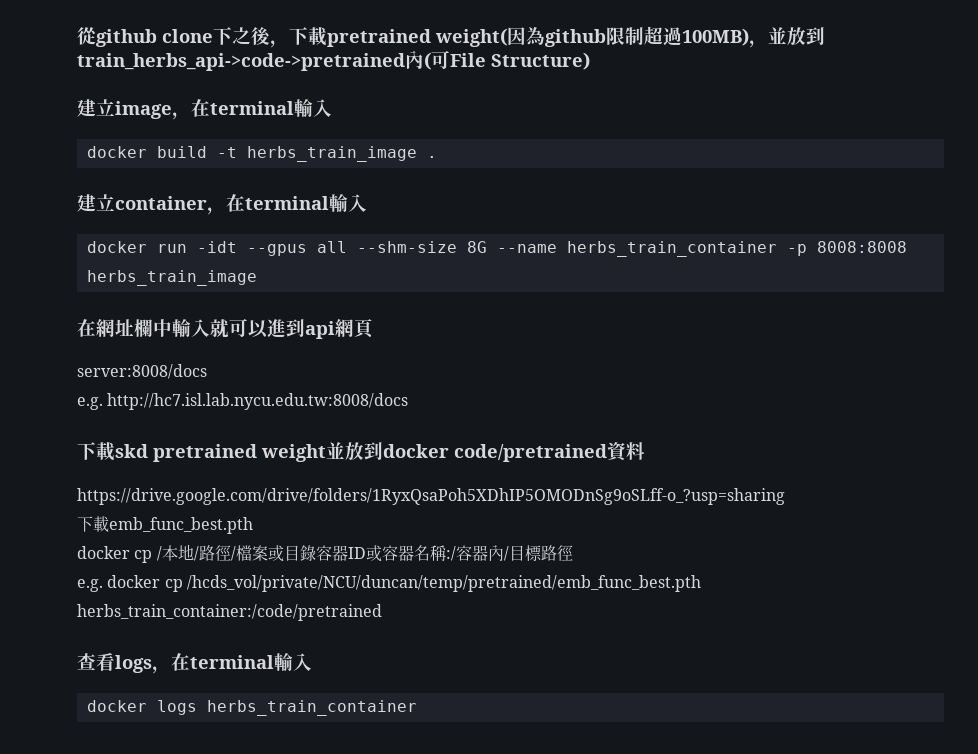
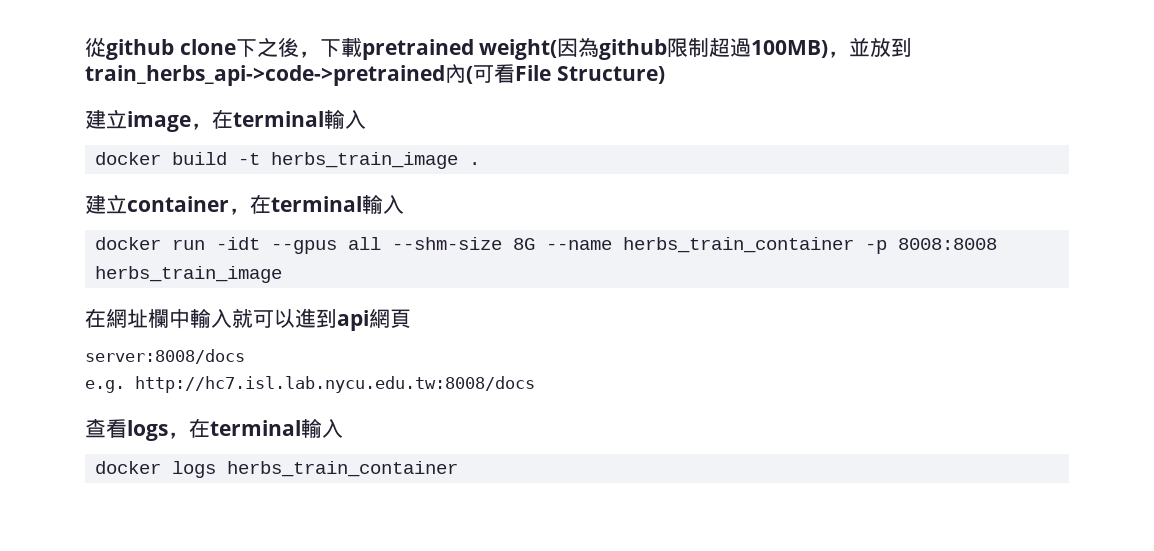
(450, 59) none -> [494,64,515,83] 看
[77,442,645,462] [77,488,785,505] [77,516,253,534] [77,544,573,563] [77,575,701,592] [77,604,382,621] // 下載skd pretrained weight並放到docker code/pretrained資料 // https://drive.google.com/drive/folders/1RyxQsaPoh5XDhIP5OMODnSg9oSLff-o_?usp=sharing // 下載emb_func_best.pth // docker cp /本地/路徑/檔案或目錄容器ID或容器名稱:/容器內/目標路徑 // e.g. docker cp /hcds_vol/private/NCU/duncan/temp/pretrained/emb_func_best.pth herbs_train_container:/code/pretrained -> (535, 384) none

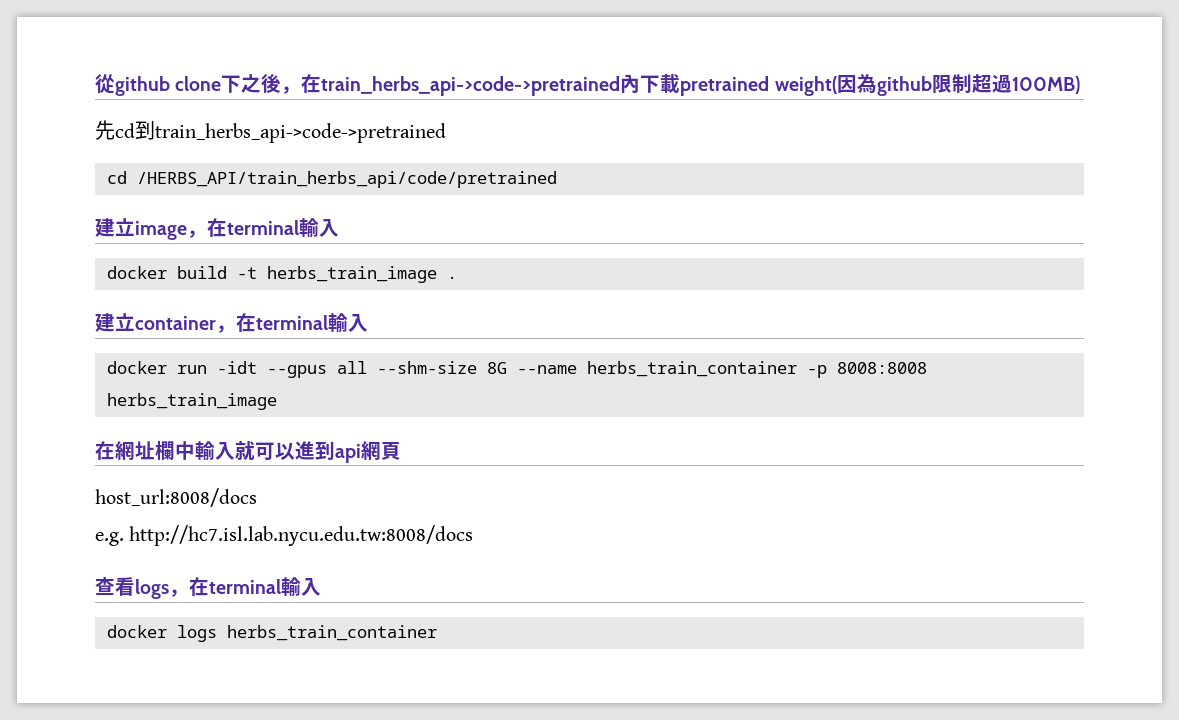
(320, 54) none -> [301,74,641,96] 在train_herbs_api->code->pretrained內
[828,38,892,58] ，並放 -> [95,120,135,140] // 先cd
[445,64,665,84] 內(可看File Structure) -> [107,171,557,188] // cd /HERBS_API/train_herbs_api/code/pretrained
[85,349,245,364] server:8008/docs -> [95,488,257,507] host_url:8008/docs

